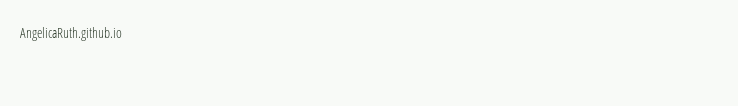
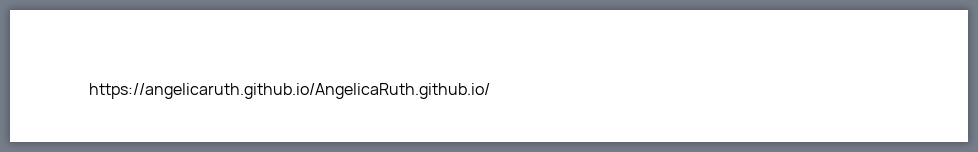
[20,27,122,41] AngelicaRuth.github.io -> [89,83,490,99] https://angelicaruth.github.io/AngelicaRuth.github.io/

